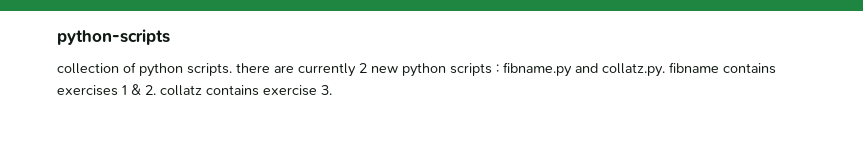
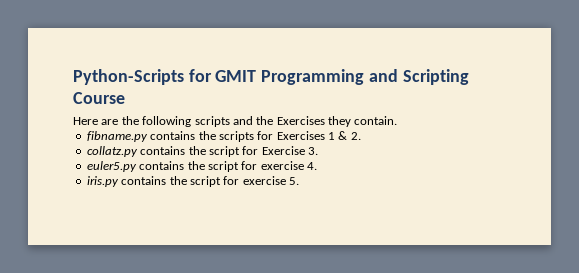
[57,29,170,45] [57,62,776,77] [57,84,332,96] python-scripts // collection of python scripts. there are currently 2 new python scripts : fibname.py and collatz.py. fibname contains exercises 1 & 2. collatz contains exercise 3. -> [73,69,469,85] [73,92,125,104] [73,116,398,127] [86,131,361,142] [86,146,318,157] [86,161,317,172] [86,176,299,187] Python-Scripts for GMIT Programming and Scripting Course // Here are the following scripts and the Exercises they contain. // fibname.py contains the scripts for Exercises 1 & 2. // collatz.py contains the script for Exercise 3. // euler5.py contains the script for exercise 4. // iris.py contains the script for exercise 5.

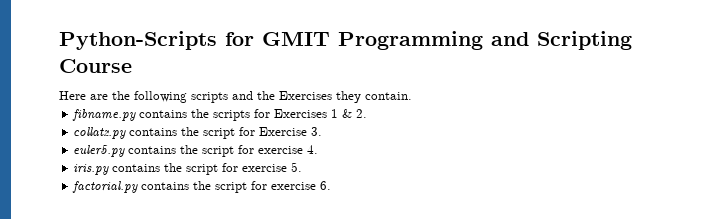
(299, 181) none -> [72,181,332,193] // factorial.py contains the script for exercise 6.

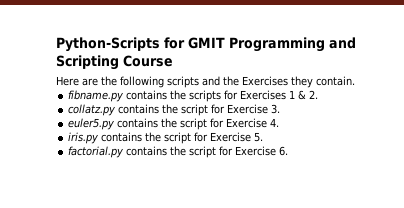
[258,146,304,154] exercise -> [226,118,268,128] Exercise
[242,164,288,172] exercise -> [210,132,252,142] Exercise
[271,182,317,190] exercise -> [235,146,277,156] Exercise

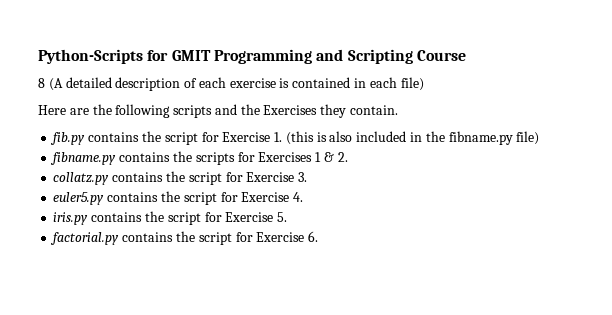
(173, 61) none -> [38,77,424,91] // 8 (A detailed description of each exercise is contained in each file)
(355, 81) none -> [50,131,540,145] // fib.py contains the script for Exercise 1. (this is also included in the fibname.py file)

